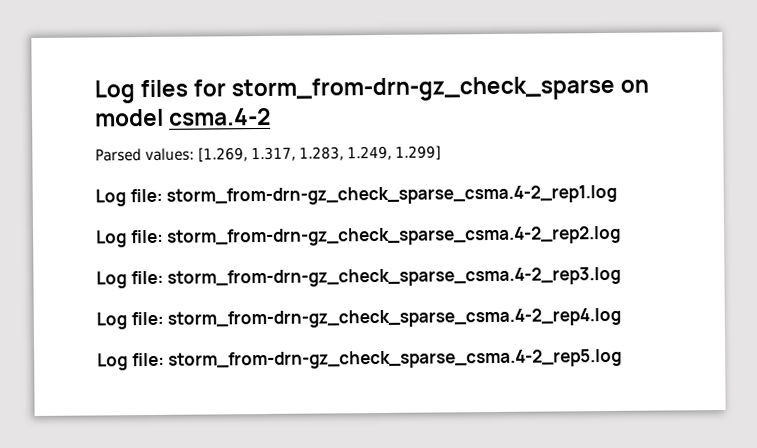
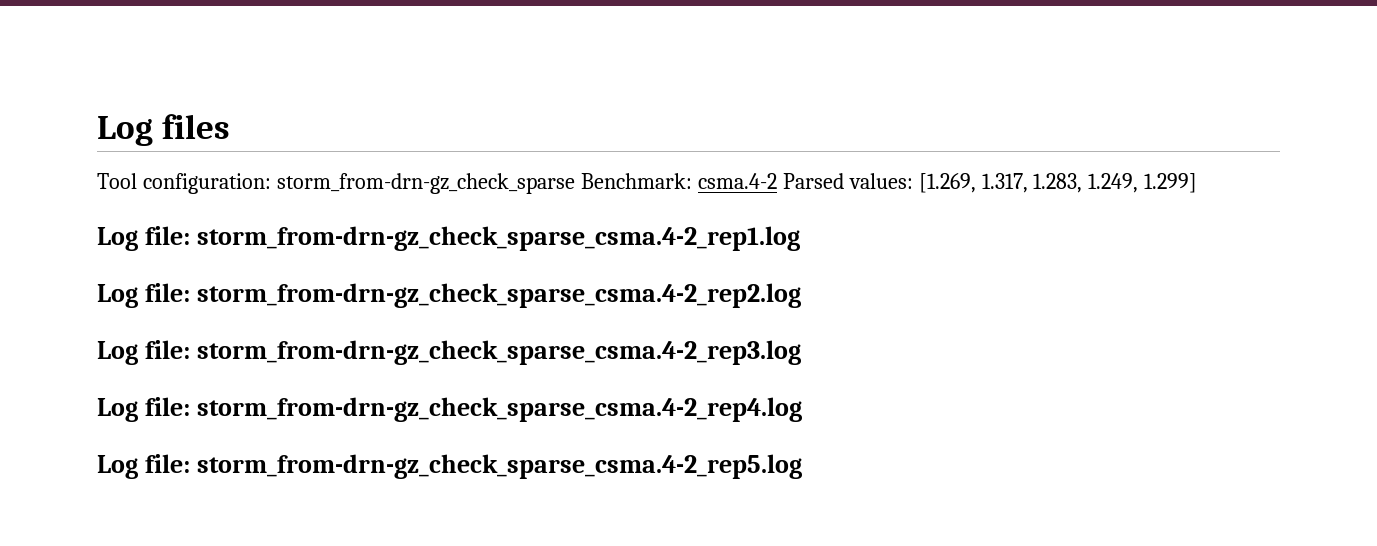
[193,75,650,103] [94,108,164,127] for storm_from-drn-gz_check_sparse on model -> [97,173,692,194] // Tool configuration: storm_from-drn-gz_check_sparse Benchmark:
(272, 116) // -> (777, 181) none

